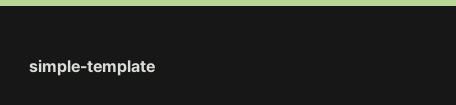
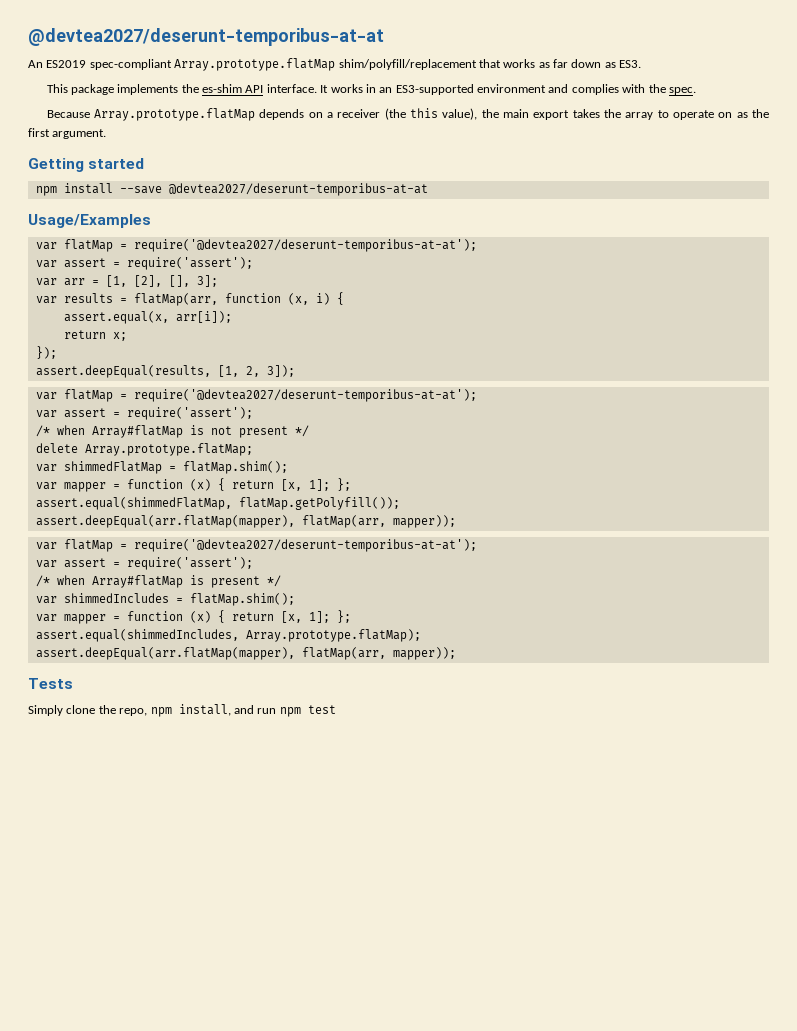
[29,59,155,76] simple-template -> [28,28,384,46] [28,58,642,71] [46,84,696,95] [46,108,769,121] [28,128,107,139] [28,158,145,172] [35,183,428,196] [28,214,151,228] [35,239,477,252] [35,257,253,270] [35,275,218,287] [35,292,344,306] [63,311,232,324] [63,330,127,341] [35,346,57,359] [35,365,295,378] [35,389,477,402] [35,407,253,420] [35,425,309,438] [35,443,253,456] [35,461,288,474] [35,478,351,492] [35,497,400,510] [35,515,456,528] [35,539,477,552] [35,557,253,570] [35,575,281,588] [35,593,295,606] [35,610,351,624] [35,629,421,642] [35,647,456,660] [28,678,73,689] [28,704,336,717] @devtea2027/deserunt-temporibus-at-at // An ES2019 spec-compliant Array.prototype.flatMap shim/polyfill/replacement that works as far down as ES3. // This package implements the es-shim API interface. It works in an ES3-supported environment and complies with the spec. // Because Array.prototype.flatMap depends on a receiver (the this value), the main export takes the array to operate on as the first argument. // Getting started // npm install --save @devtea2027/deserunt-temporibus-at-at // Usage/Examples // var flatMap = require('@devtea2027/deserunt-temporibus-at-at'); // var assert = require('assert'); // var arr = [1, [2], [], 3]; // var results = flatMap(arr, function (x, i) { // assert.equal(x, arr[i]); // return x; // }); // assert.deepEqual(results, [1, 2, 3]); // var flatMap = require('@devtea2027/deserunt-temporibus-at-at'); // var assert = require('assert'); // /* when Array#flatMap is not present */ // delete Array.prototype.flatMap; // var shimmedFlatMap = flatMap.shim(); // var mapper = function (x) { return [x, 1]; }; // assert.equal(shimmedFlatMap, flatMap.getPolyfill()); // assert.deepEqual(arr.flatMap(mapper), flatMap(arr, mapper)); // var flatMap = require('@devtea2027/deserunt-temporibus-at-at'); // var assert = require('assert'); // /* when Array#flatMap is present */ // var shimmedIncludes = flatMap.shim(); // var mapper = function (x) { return [x, 1]; }; // assert.equal(shimmedIncludes, Array.prototype.flatMap); // assert.deepEqual(arr.flatMap(mapper), flatMap(arr, mapper)); // Tests // Simply clone the repo, npm install, and run npm test

